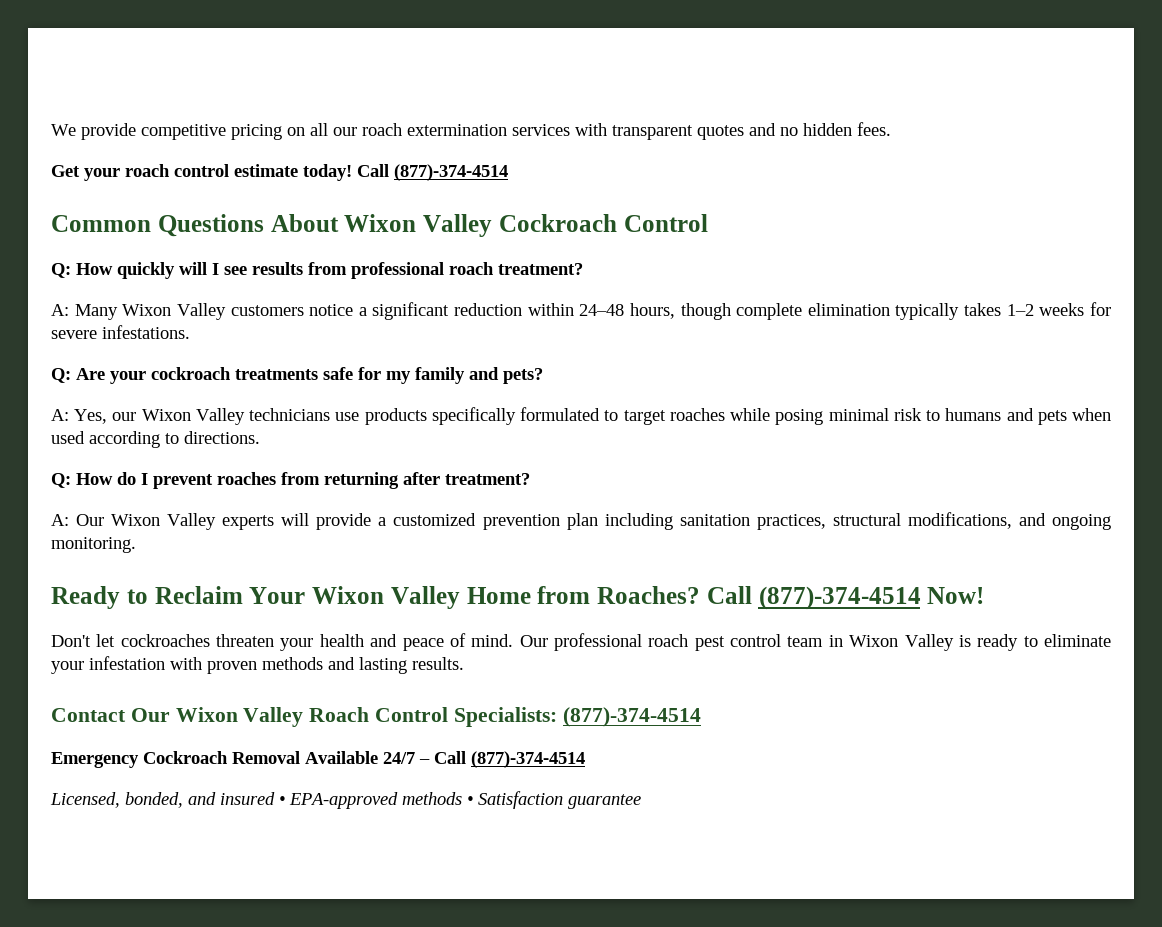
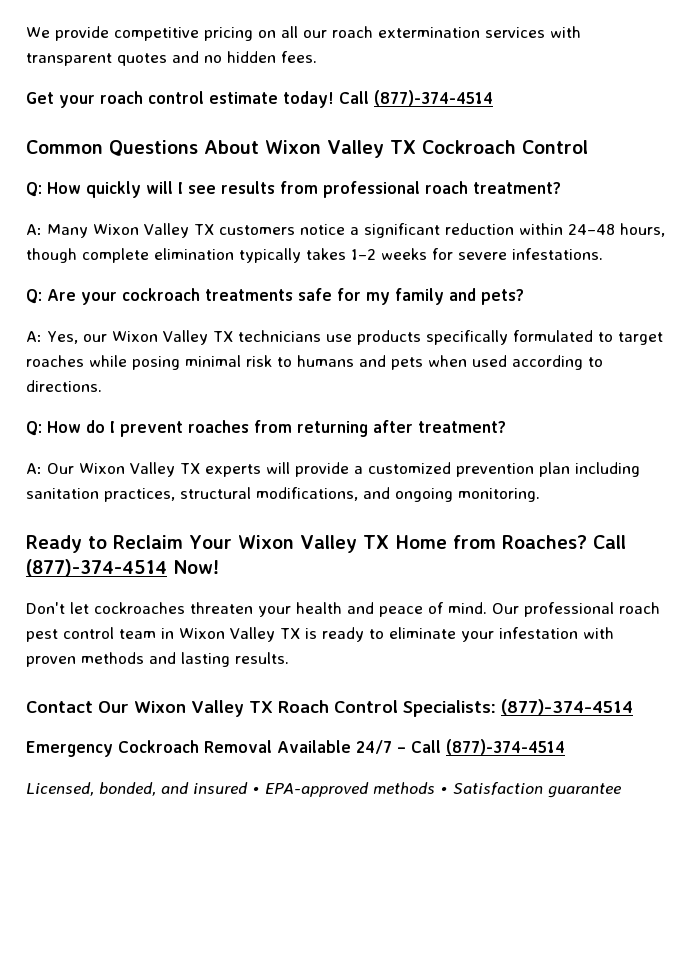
(492, 225) none -> [389,140,416,154] TX
(226, 311) none -> [193,224,214,235] TX
(245, 416) none -> [212,331,233,342] TX
(217, 521) none -> [179,463,200,474] TX
(460, 597) none -> [362,535,389,549] TX
(954, 642) none -> [279,628,300,639] TX
(304, 717) none -> [248,701,273,713] TX

